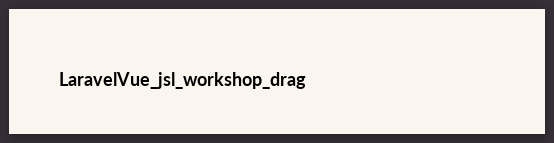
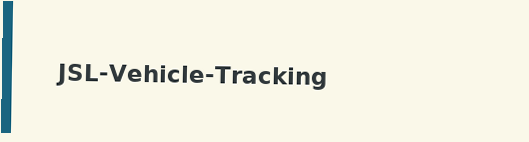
[59,72,306,89] LaravelVue_jsl_workshop_drag -> [55,63,328,91] JSL-Vehicle-Tracking

